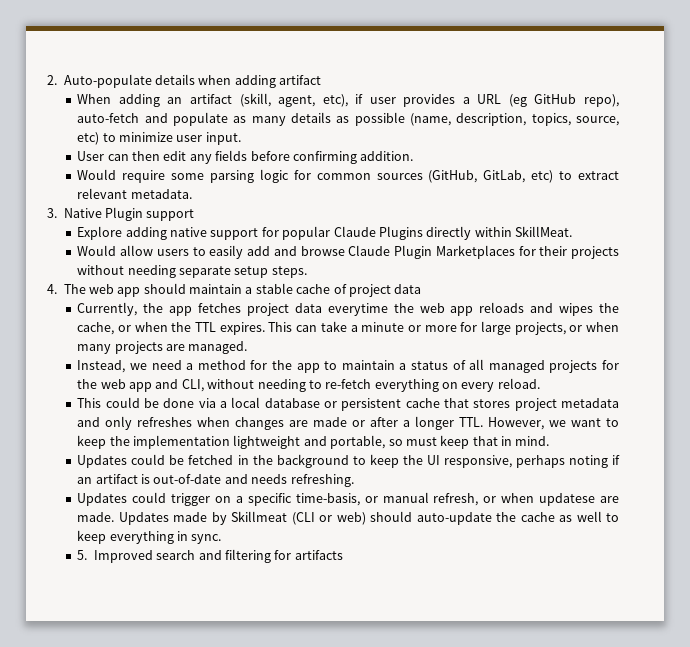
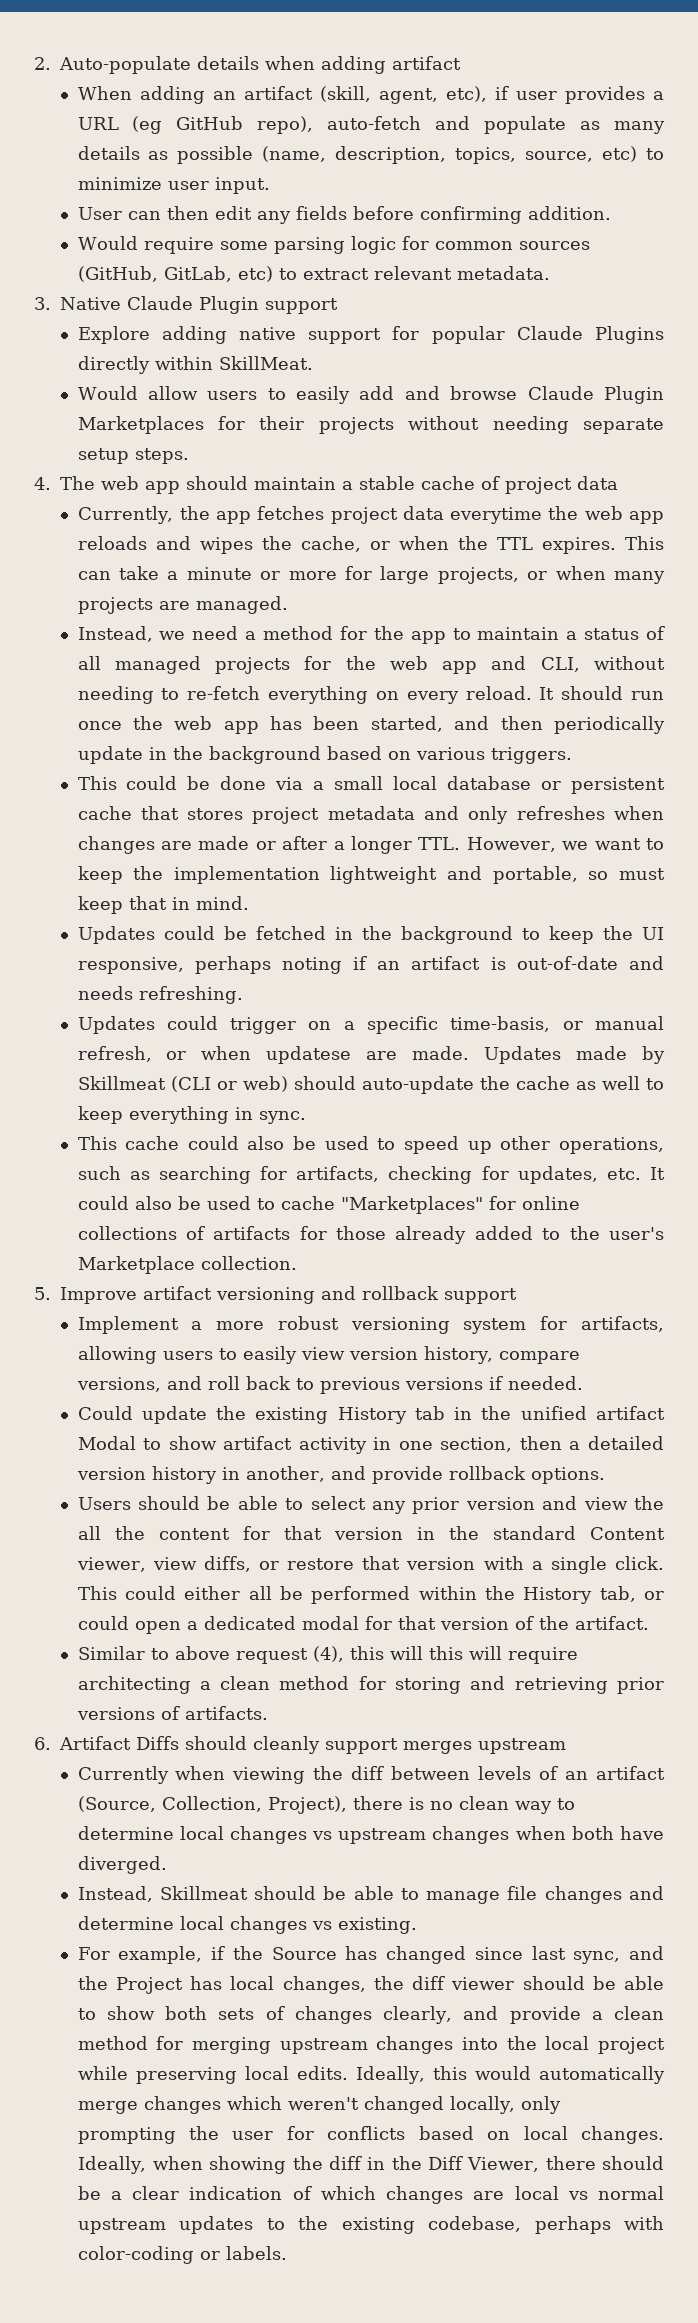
(102, 213) none -> [127,296,193,310] Claude
(540, 383) none -> [539,686,664,700] [77,716,665,734] [77,746,572,764] It should run once the web app has been started, and then periodically update in the background based on various triggers.
(227, 404) none -> [334,776,384,790] small
[77,549,343,563] 5. Improved search and filtering for artifacts -> [77,1136,664,1154] [77,1166,665,1184] [77,1196,580,1214] [77,1226,664,1244] [77,1256,297,1274] [34,1286,517,1304] [77,1316,664,1334] [77,1346,581,1364] [76,1376,583,1394] [77,1406,665,1424] [77,1436,664,1454] [76,1466,605,1484] [77,1496,664,1514] [77,1526,665,1540] [76,1556,664,1574] [77,1586,664,1604] [77,1616,649,1634] [77,1646,578,1664] [77,1676,665,1694] [76,1706,268,1720] [34,1736,566,1754] [77,1766,665,1784] [77,1796,575,1814] [77,1826,665,1844] [77,1856,167,1874] [77,1886,664,1904] [77,1916,417,1934] [77,1946,664,1964] [77,1976,665,1994] [77,2006,664,2024] [77,2036,666,2054] [77,2066,665,2084] [77,2096,562,2114] [77,2126,665,2144] [77,2156,664,2174] [77,2186,664,2204] [77,2216,664,2234] [77,2246,287,2264] This cache could also be used to speed up other operations, such as searching for artifacts, checking for updates, etc. It could also be used to cache "Marketplaces" for online collections of artifacts for those already added to the user's Marketplace collection. // 5. Improve artifact versioning and rollback support // Implement a more robust versioning system for artifacts, allowing users to easily view version history, compare versions, and roll back to previous versions if needed. // Could update the existing History tab in the unified artifact Modal to show artifact activity in one section, then a detailed version history in another, and provide rollback options. // Users should be able to select any prior version and view the all the content for that version in the standard Content viewer, view diffs, or restore that version with a single click. This could either all be performed within the History tab, or could open a dedicated modal for that version of the artifact. // Similar to above request (4), this will this will require architecting a clean method for storing and retrieving prior versions of artifacts. // 6. Artifact Diffs should cleanly support merges upstream // Currently when viewing the diff between levels of an artifact (Source, Collection, Project), there is no clean way to determine local changes vs upstream changes when both have diverged. // Instead, Skillmeat should be able to manage file changes and determine local changes vs existing. // For example, if the Source has changed since last sync, and the Project has local changes, the diff viewer should be able to show both sets of changes clearly, and provide a clean method for merging upstream changes into the local project while preserving local edits. Ideally, this would automatically merge changes which weren't changed locally, only prompting the user for conflicts based on local changes. Ideally, when showing the diff in the Diff Viewer, there should be a clear indication of which changes are local vs normal upstream updates to the existing codebase, perhaps with color-coding or labels.

